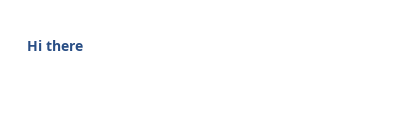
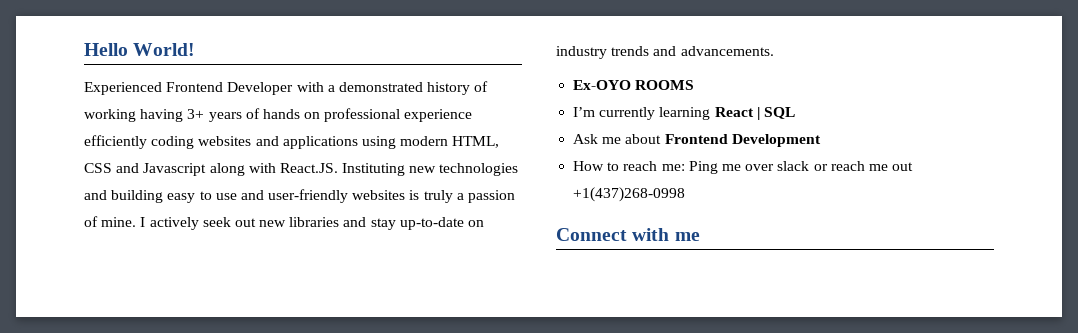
[27,40,83,51] Hi there -> [84,43,196,56] [84,81,489,95] [84,108,473,122] [84,135,500,149] [84,163,519,176] [84,189,516,203] [84,216,485,230] [556,46,774,59] [573,80,695,90] [573,107,795,120] [573,134,821,147] [573,161,914,174] [573,187,686,202] [556,228,700,241] Hello World! // Experienced Frontend Developer with a demonstrated history of working having 3+ years of hands on professional experience efficiently coding websites and applications using modern HTML, CSS and Javascript along with React.JS. Instituting new technologies and building easy to use and user-friendly websites is truly a passion of mine. I actively seek out new libraries and stay up-to-date on industry trends and advancements. // Ex-OYO ROOMS // I’m currently learning React | SQL // Ask me about Frontend Development // How to reach me: Ping me over slack or reach me out +1(437)268-0998 // Connect with me

